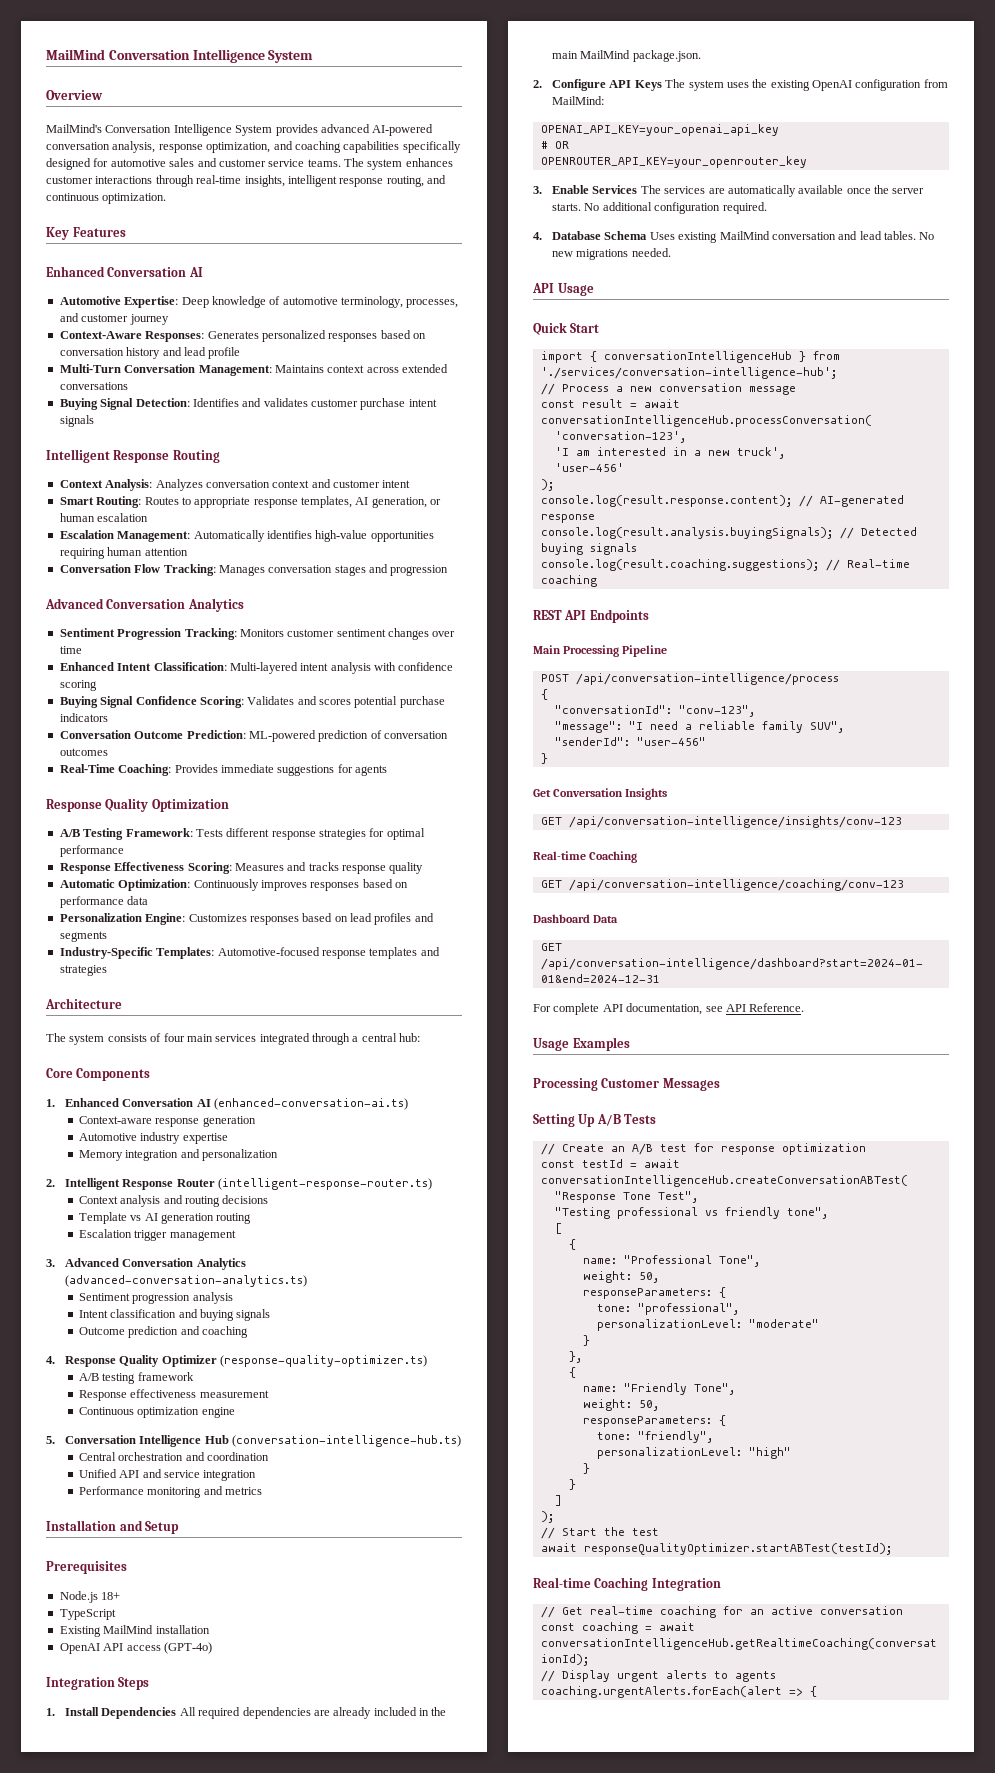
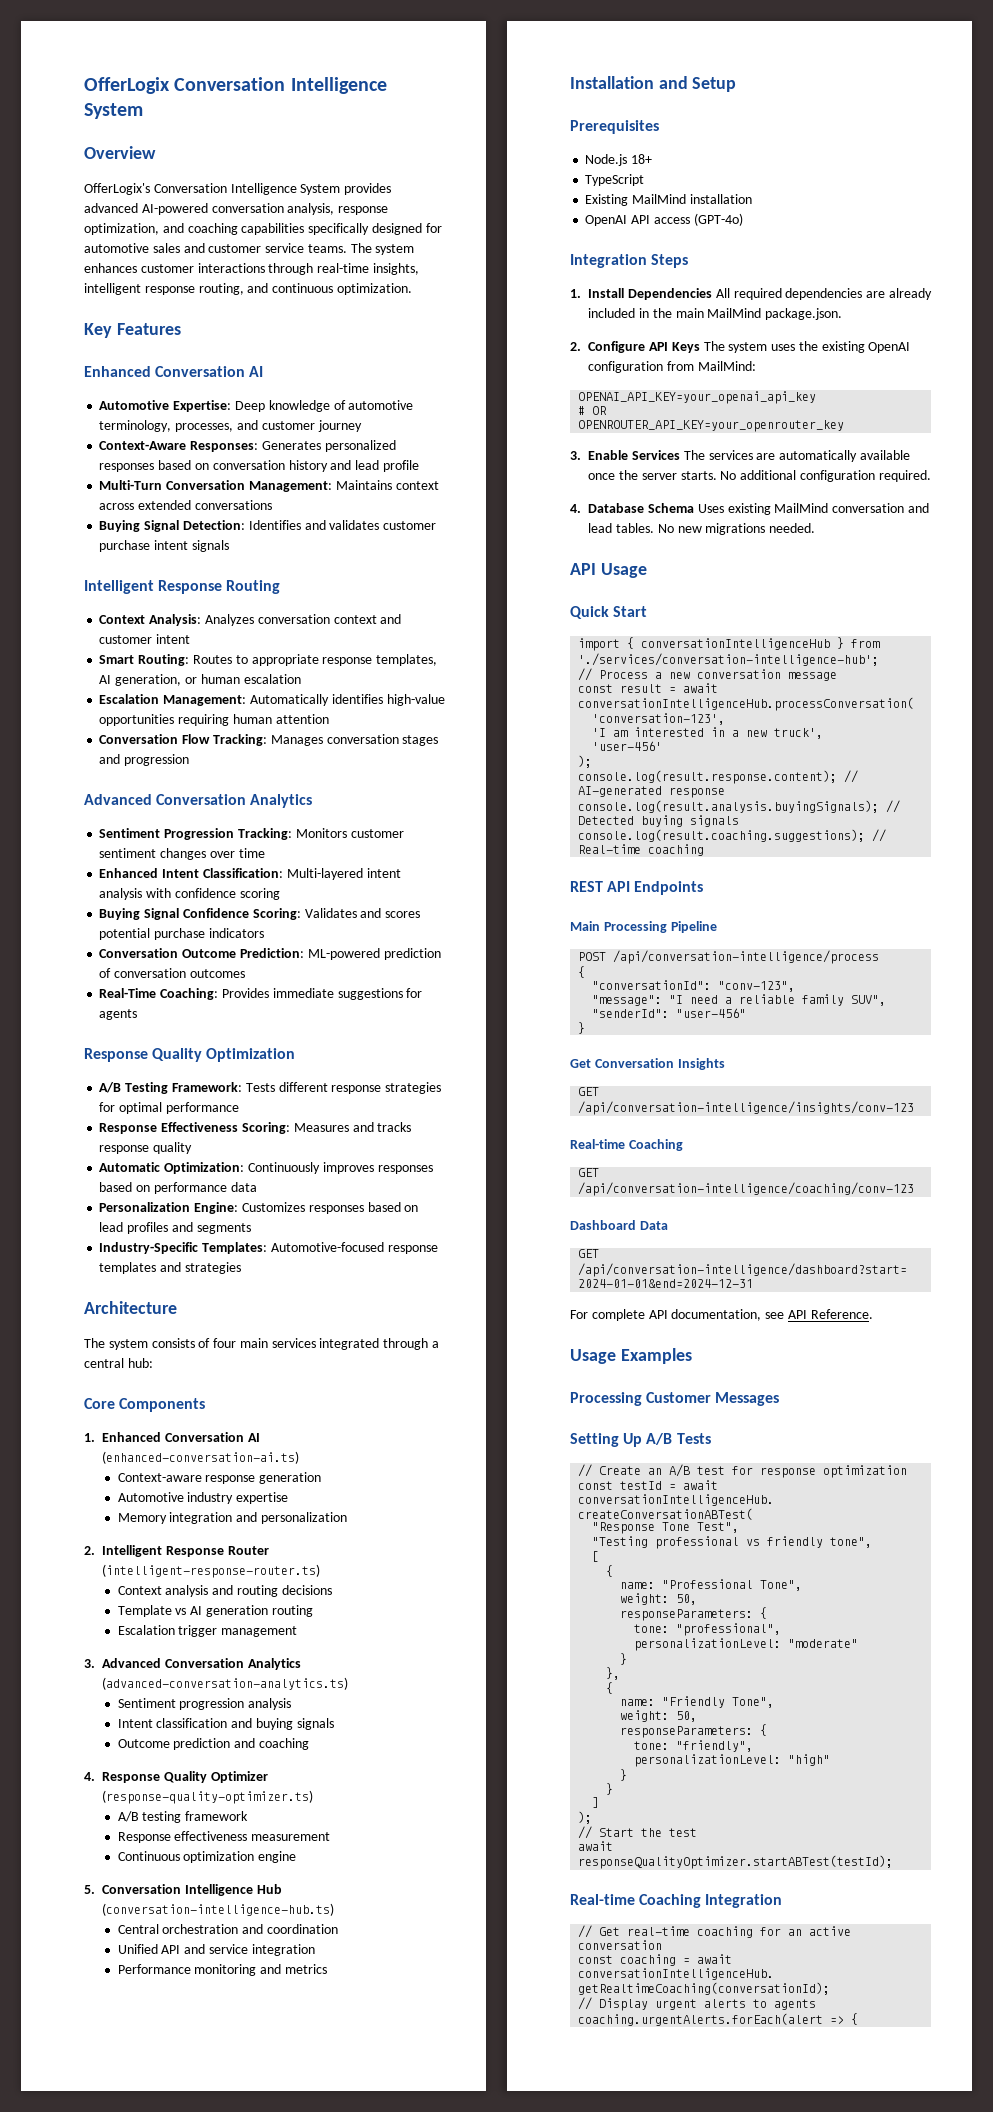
[46,49,105,60] MailMind -> [84,77,170,94] OfferLogix
[46,124,102,133] MailMind's -> [84,183,150,195] OfferLogix's

